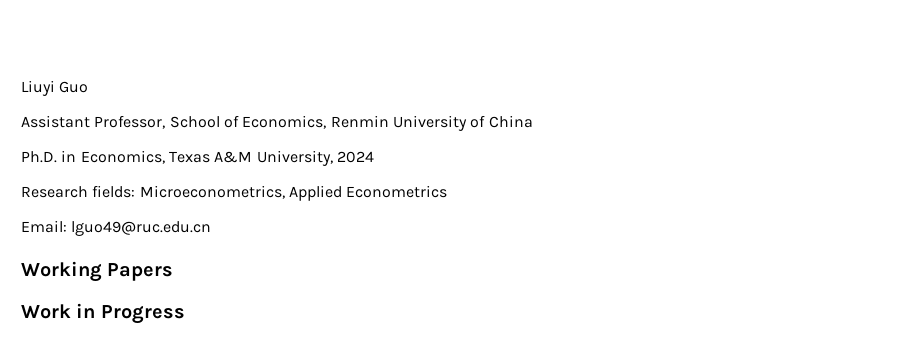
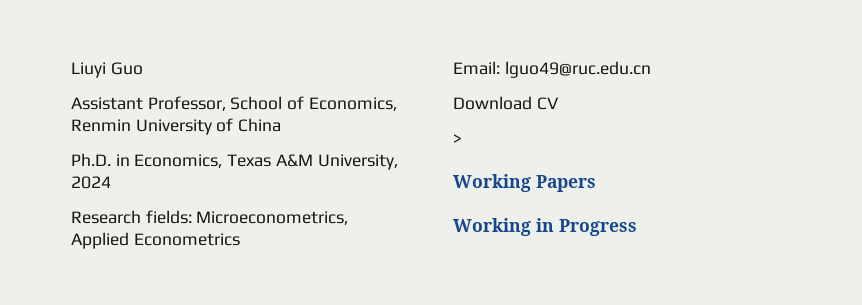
(212, 228) none -> [453,96,559,110] [453,134,462,144] // Download CV // >
[21,304,71,319] Work -> [453,218,531,236] Working

